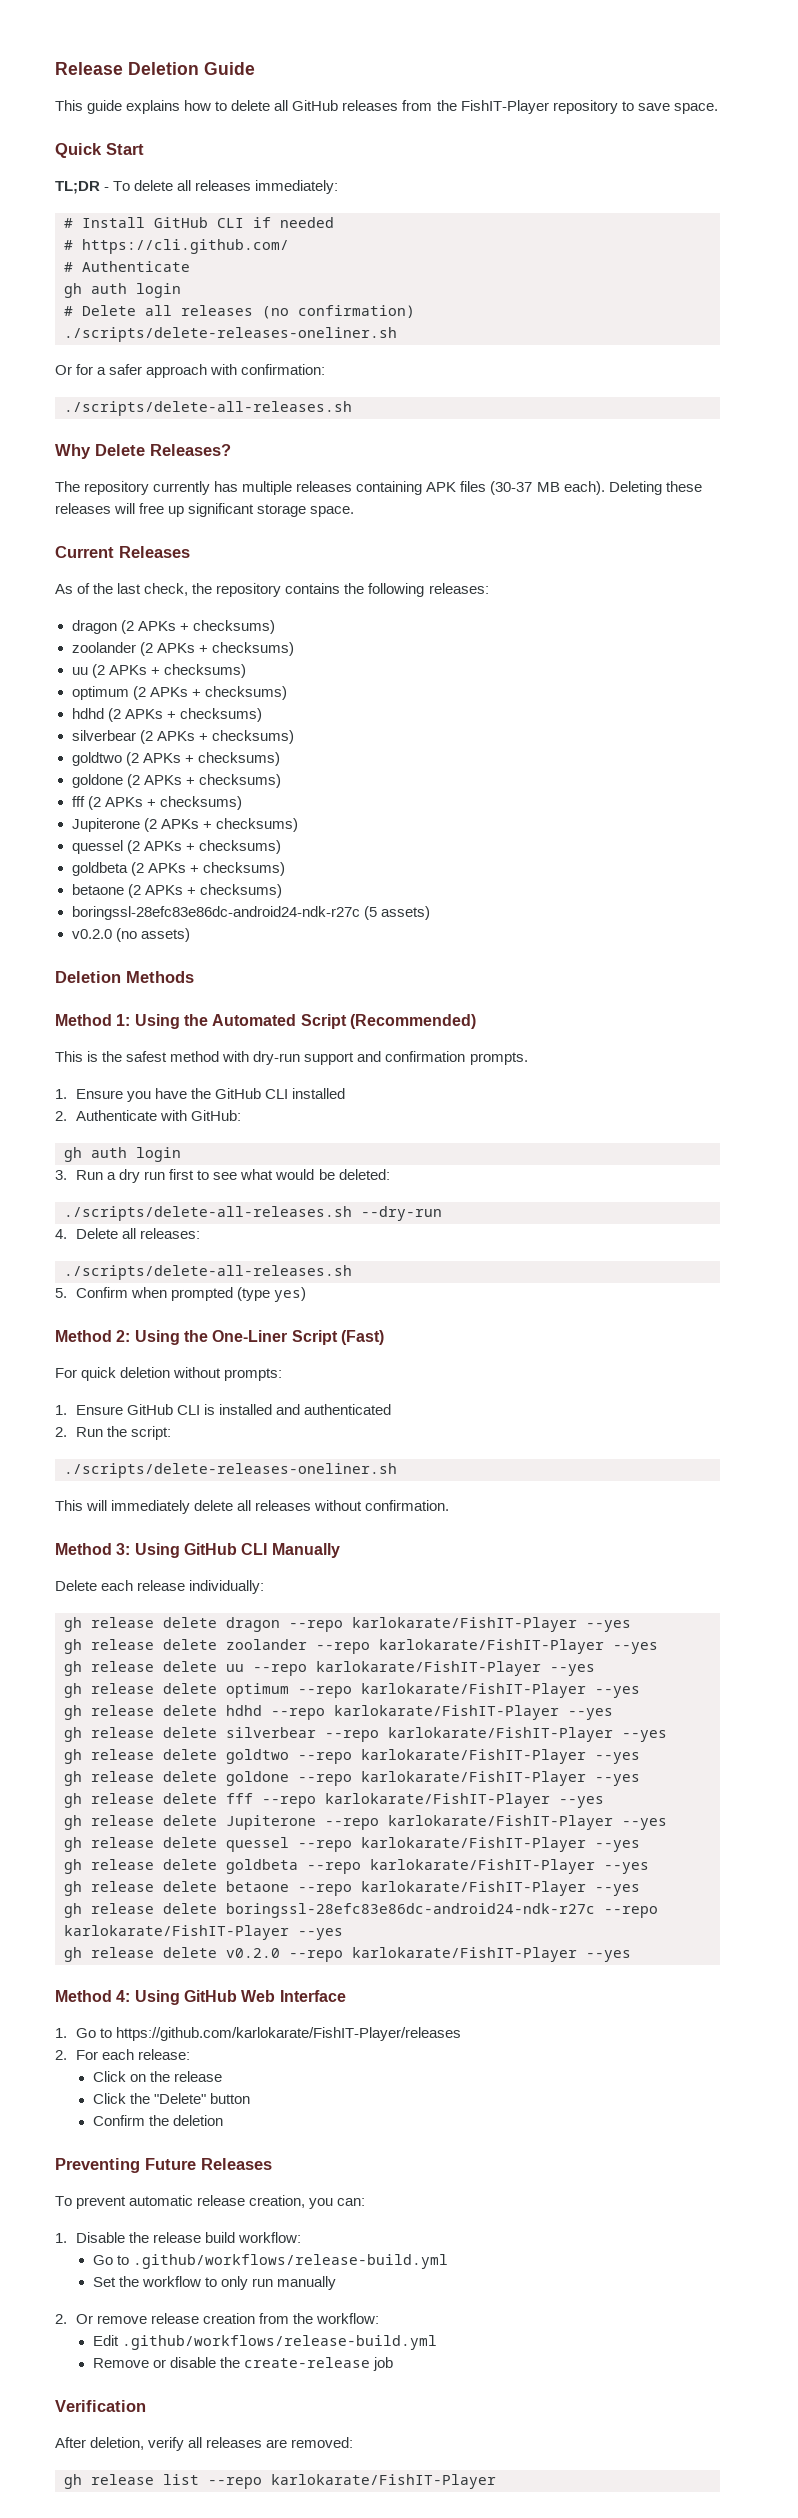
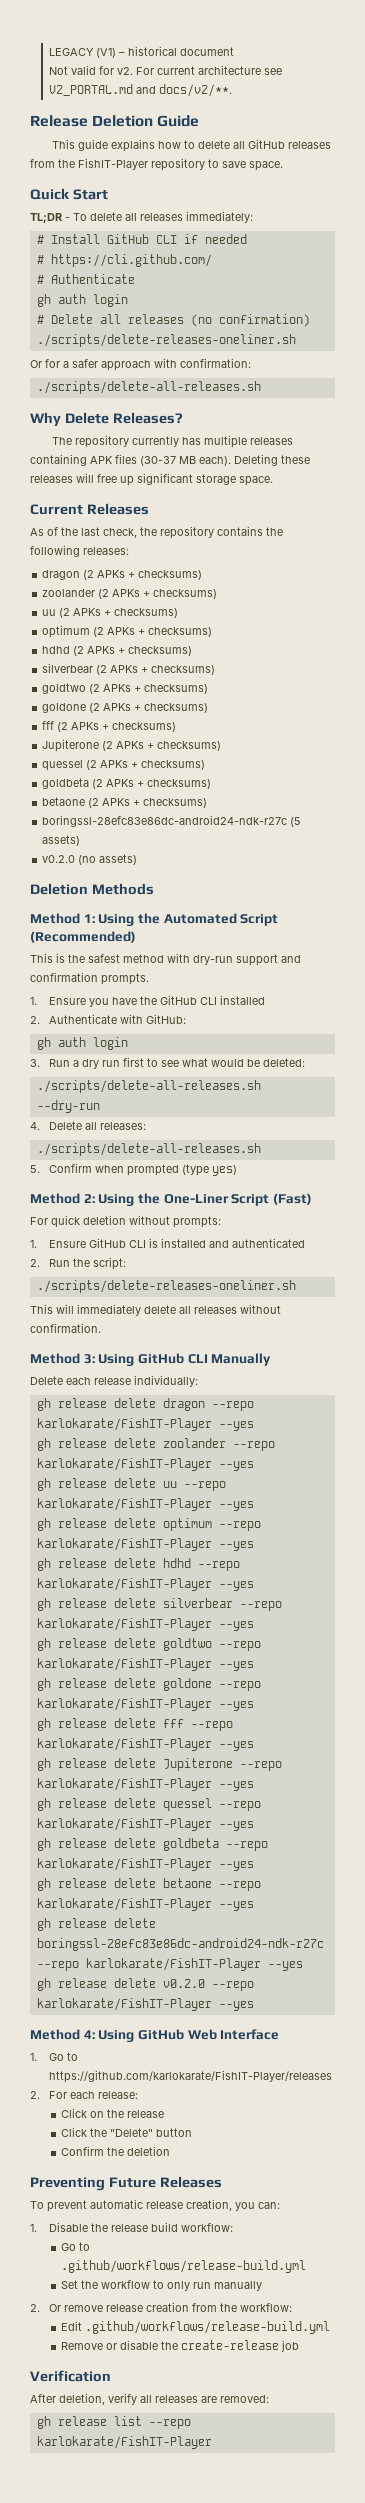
(55, 68) none -> [48,46,234,58] [48,65,282,75] [48,84,232,97] LEGACY (V1) – historical document // Not valid for v2. For current architecture see V2_PORTAL.md and docs/v2/**. //

